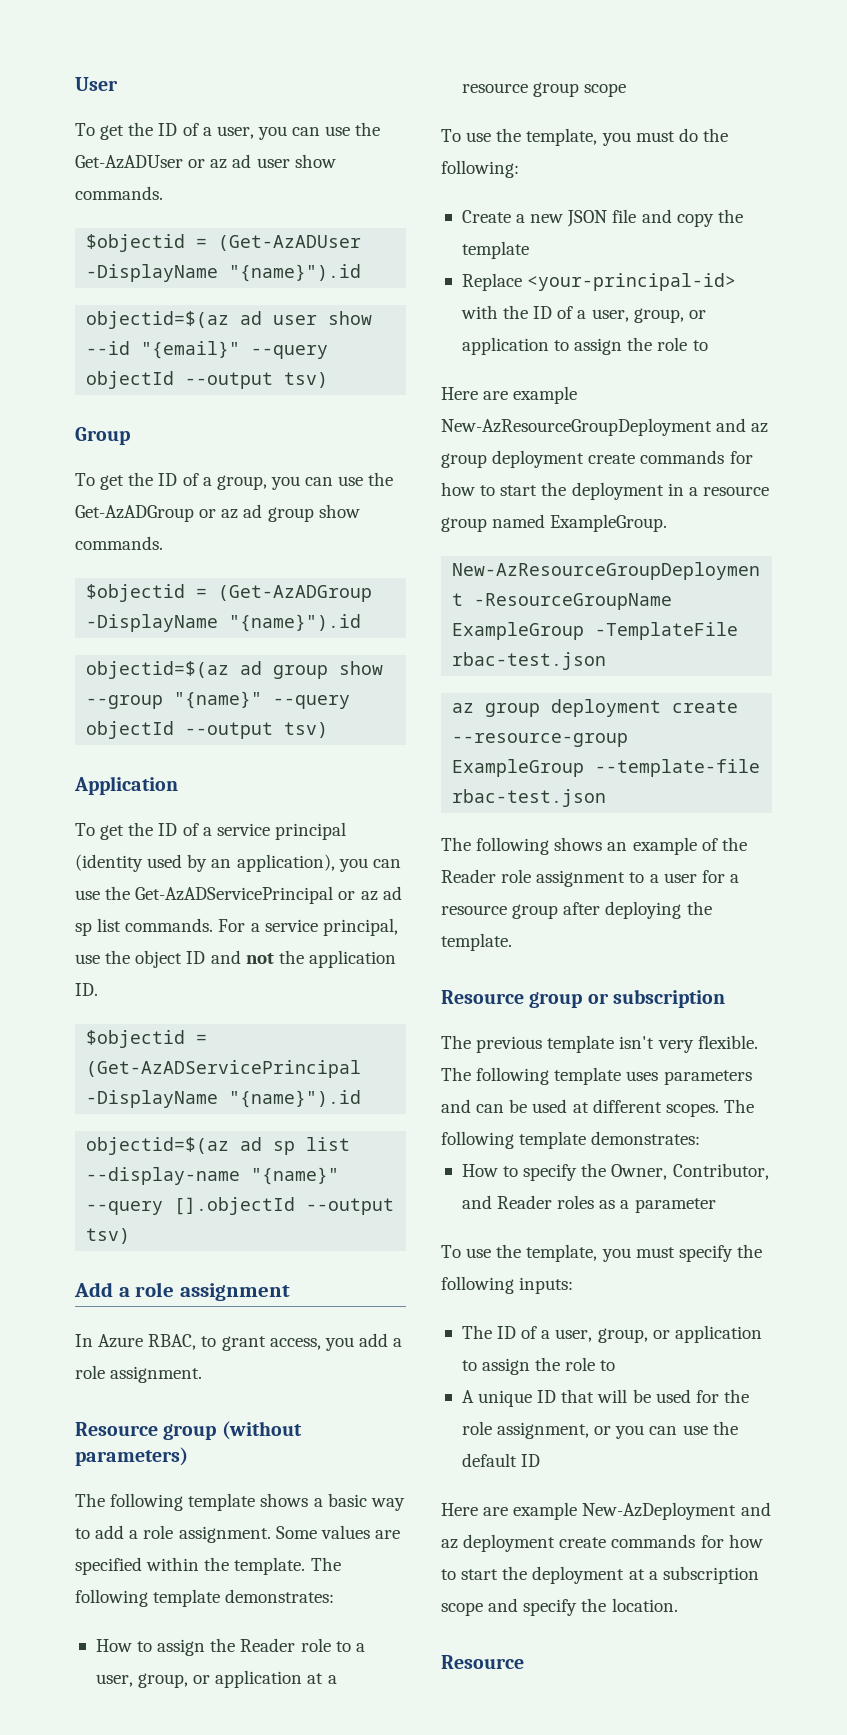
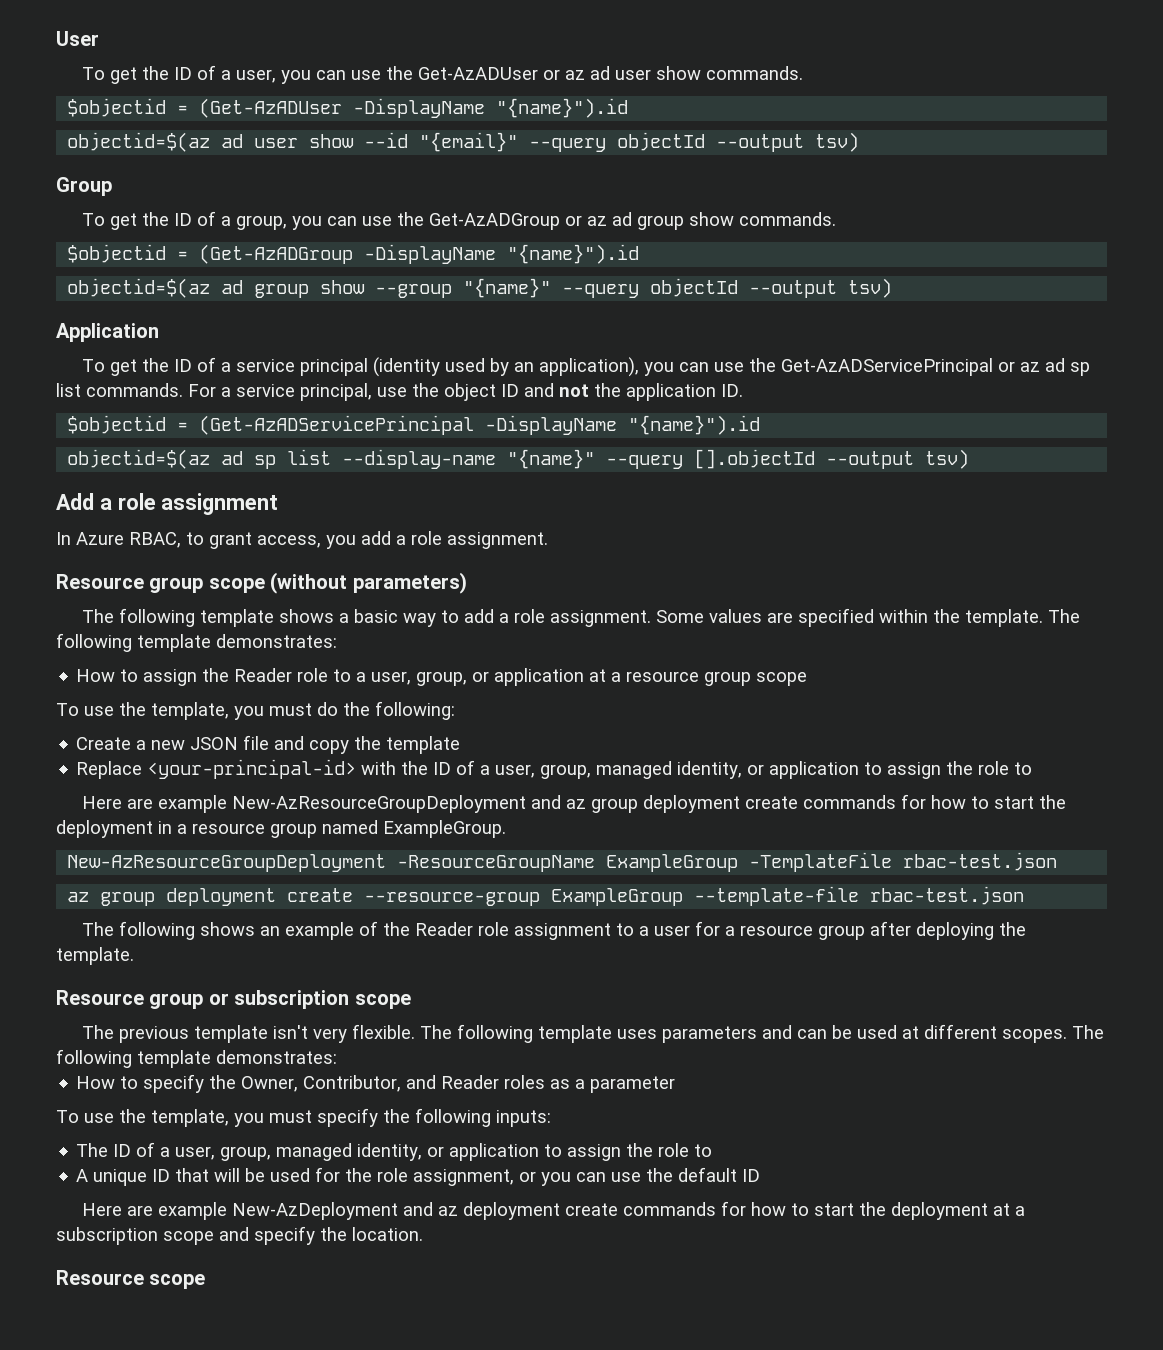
(217, 1432) none -> [208,578,265,593] scope
(684, 315) none -> [596,761,743,779] managed identity,
(726, 998) none -> [354,994,411,1009] scope
(648, 1335) none -> [276,1143,423,1161] managed identity,
(524, 1662) none -> [149,1274,206,1289] scope

